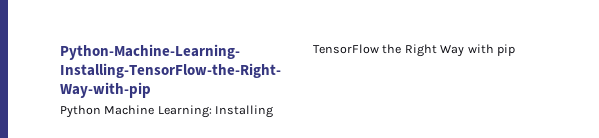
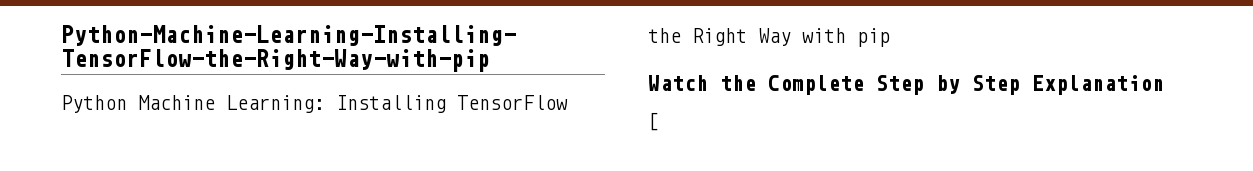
(515, 50) none -> [648,75,1164,95] [648,112,659,131] // Watch the Complete Step by Step Explanation // [

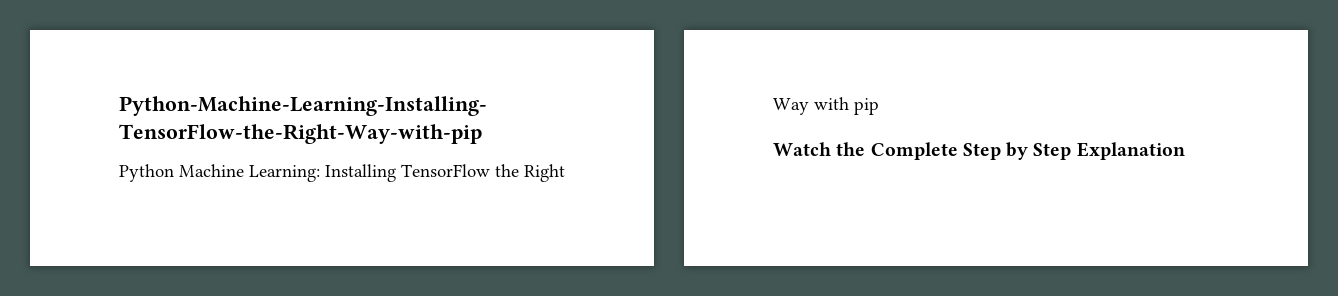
[648,112,659,131] // [ -> (1185, 151) none

